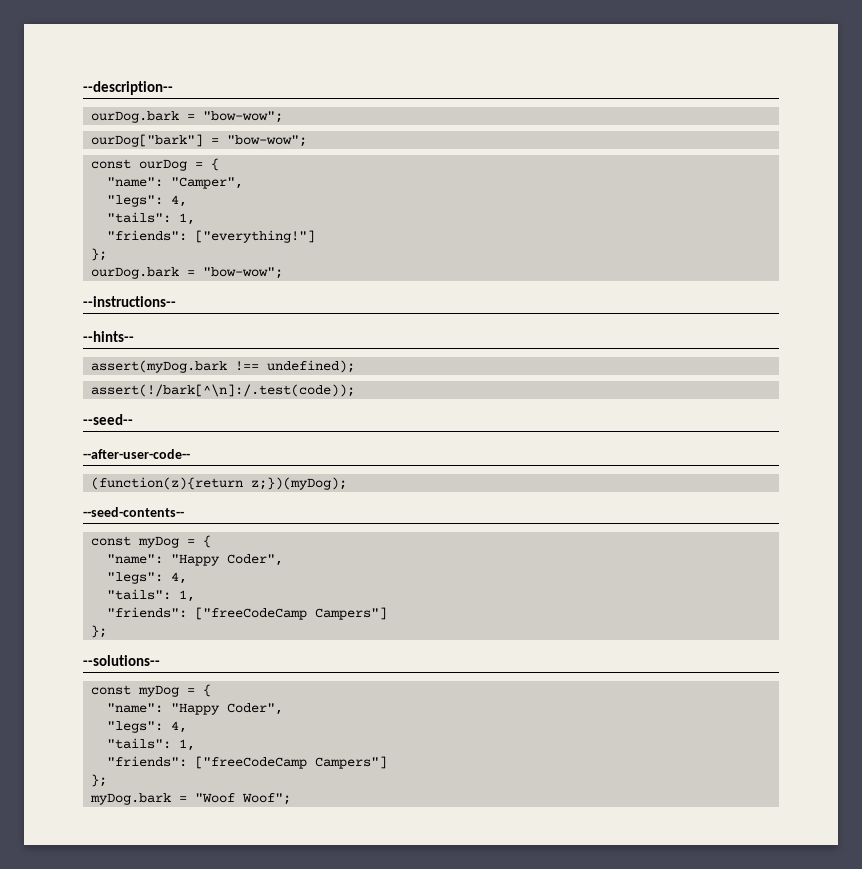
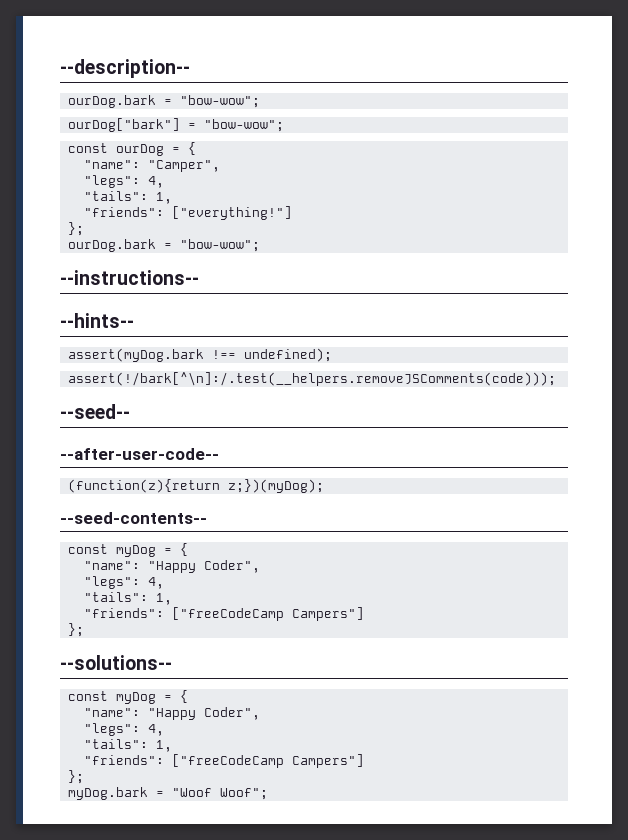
[90,384,355,397] assert(!/bark[^\n]:/.test(code)); -> [67,372,556,386] assert(!/bark[^\n]:/.test(__helpers.removeJSComments(code)));

